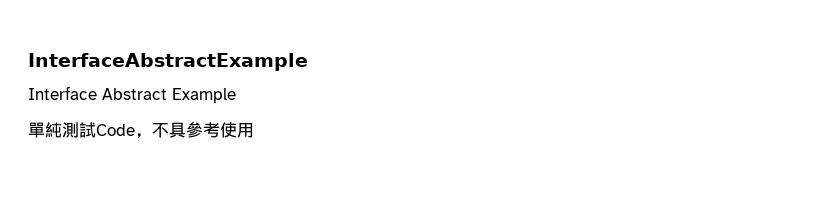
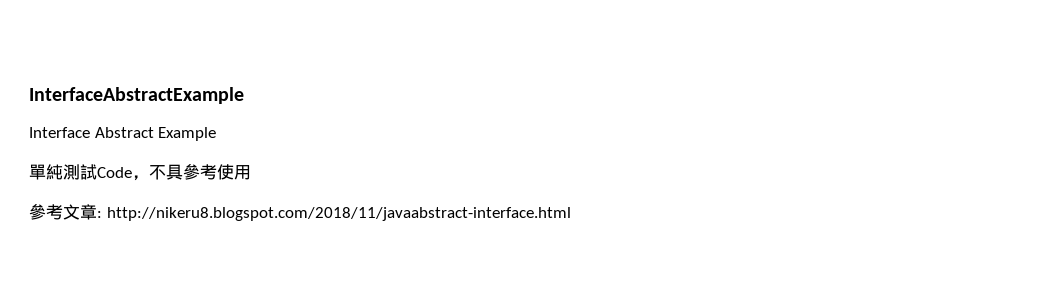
(254, 130) none -> [29,203,571,221] // 參考文章: http://nikeru8.blogspot.com/2018/11/javaabstract-interface.html

